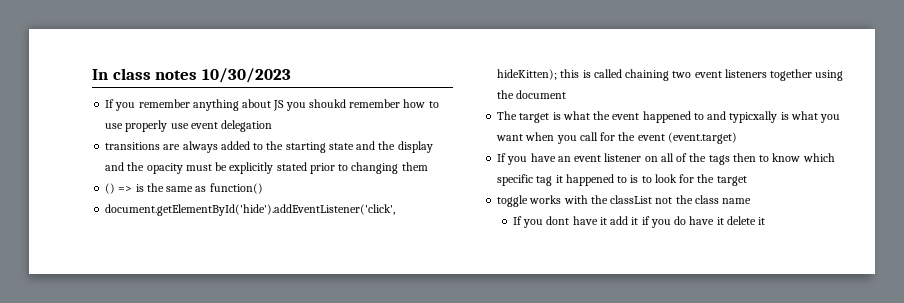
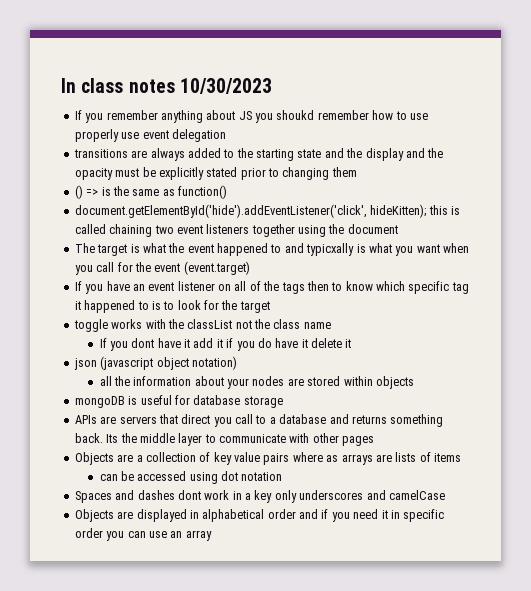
(766, 221) none -> [73,356,237,370] [99,376,414,389] [74,395,283,408] [74,414,444,427] [74,433,375,446] [74,452,461,465] [99,471,283,484] [74,490,445,503] [74,509,445,522] [74,528,212,541] // json (javascript object notation) // all the information about your nodes are stored within objects // mongoDB is useful for database storage // APIs are servers that direct you call to a database and returns something back. Its the middle layer to communicate with other pages // Objects are a collection of key value pairs where as arrays are lists of items // can be accessed using dot notation // Spaces and dashes dont work in a key only underscores and camelCase // Objects are displayed in alphabetical order and if you need it in specific order you can use an array

